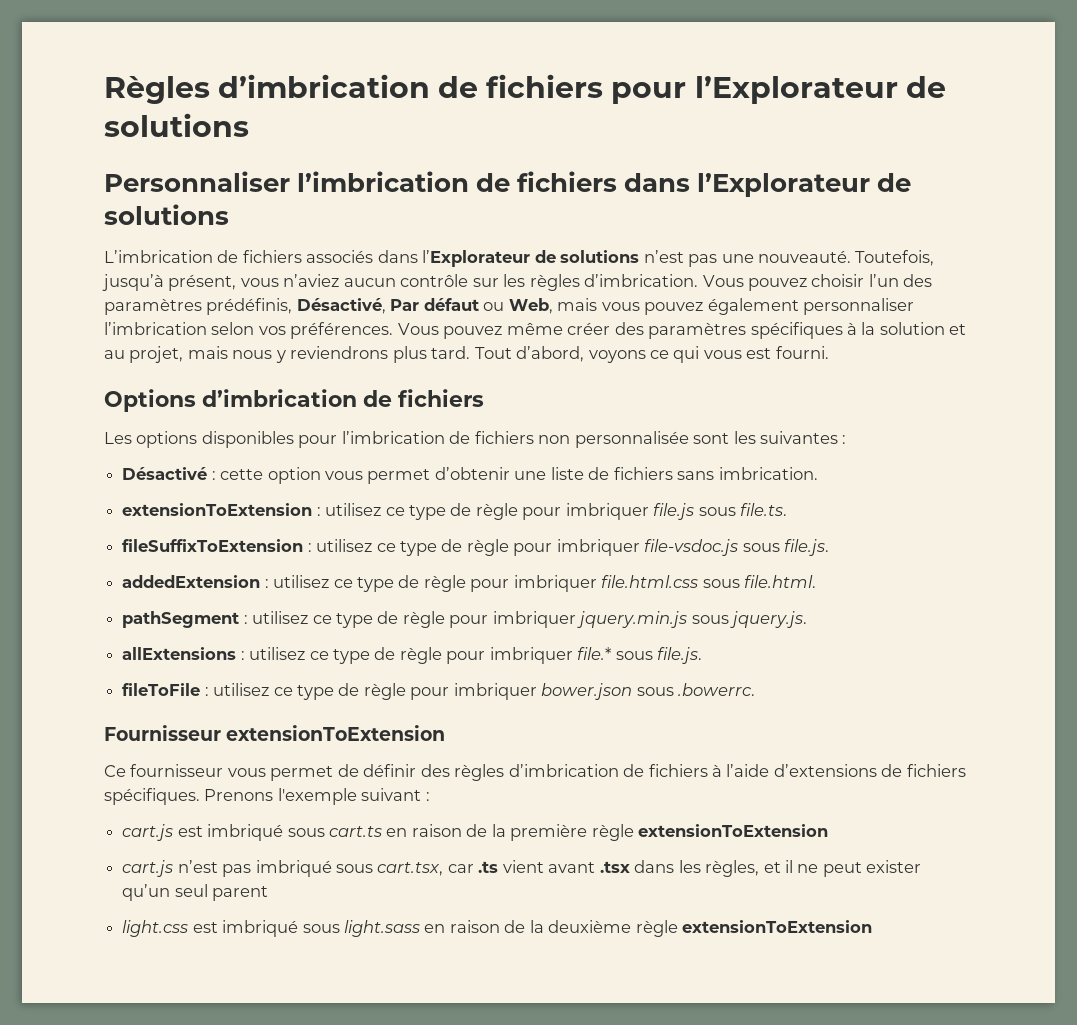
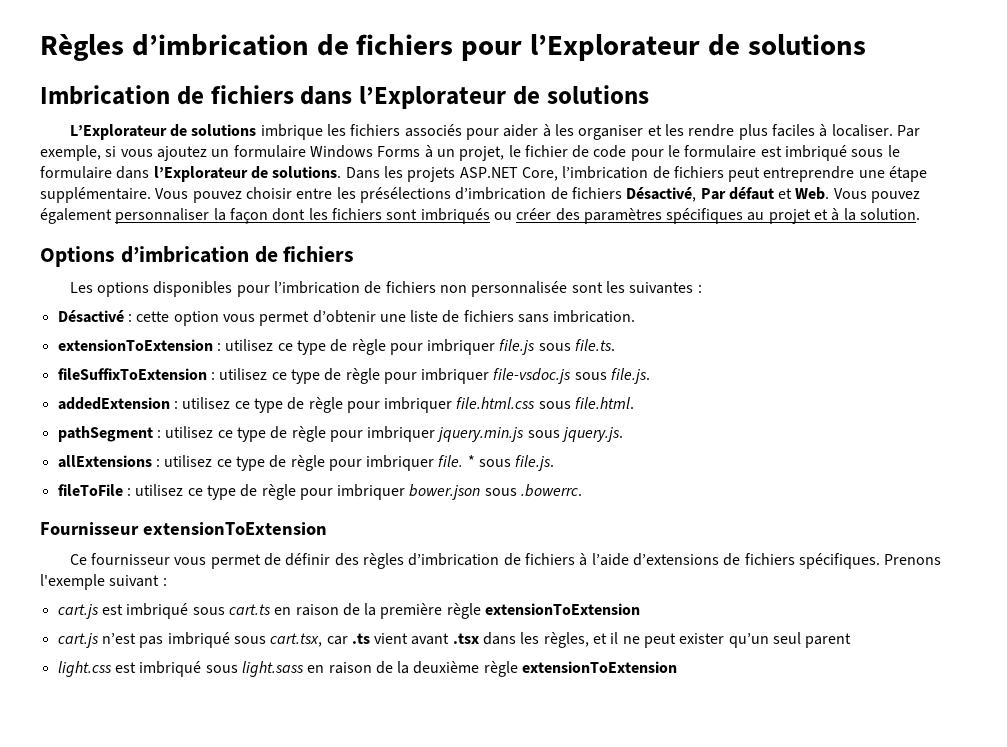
[104,171,470,192] Personnaliser l’imbrication -> [40,85,170,105] Imbrication
[104,250,935,267] [102,274,933,291] [104,298,915,315] [104,322,967,339] [104,346,829,363] L’imbrication de fichiers associés dans l’Explorateur de solutions n’est pas une nouveauté. Toutefois, jusqu’à présent, vous n’aviez aucun contrôle sur les règles d’imbrication. Vous pouvez choisir l’un des paramètres prédéfinis, Désactivé, Par défaut ou Web, mais vous pouvez également personnaliser l’imbrication selon vos préférences. Vous pouvez même créer des paramètres spécifiques à la solution et au projet, mais nous y reviendrons plus tard. Tout d’abord, voyons ce qui vous est fourni. -> [69,124,920,140] [40,145,900,161] [40,166,928,182] [40,187,921,203] [40,208,921,224] L’Explorateur de solutions imbrique les fichiers associés pour aider à les organiser et les rendre plus faciles à localiser. Par exemple, si vous ajoutez un formulaire Windows Forms à un projet, le fichier de code pour le formulaire est imbriqué sous le formulaire dans l’Explorateur de solutions. Dans les projets ASP.NET Core, l’imbrication de fichiers peut entreprendre une étape supplémentaire. Vous pouvez choisir entre les présélections d’imbrication de fichiers Désactivé, Par défaut et Web. Vous pouvez également personnaliser la façon dont les fichiers sont imbriqués ou créer des paramètres spécifiques au projet et à la solution.
[577,647,612,660] file.* -> [438,455,475,467] file. *

